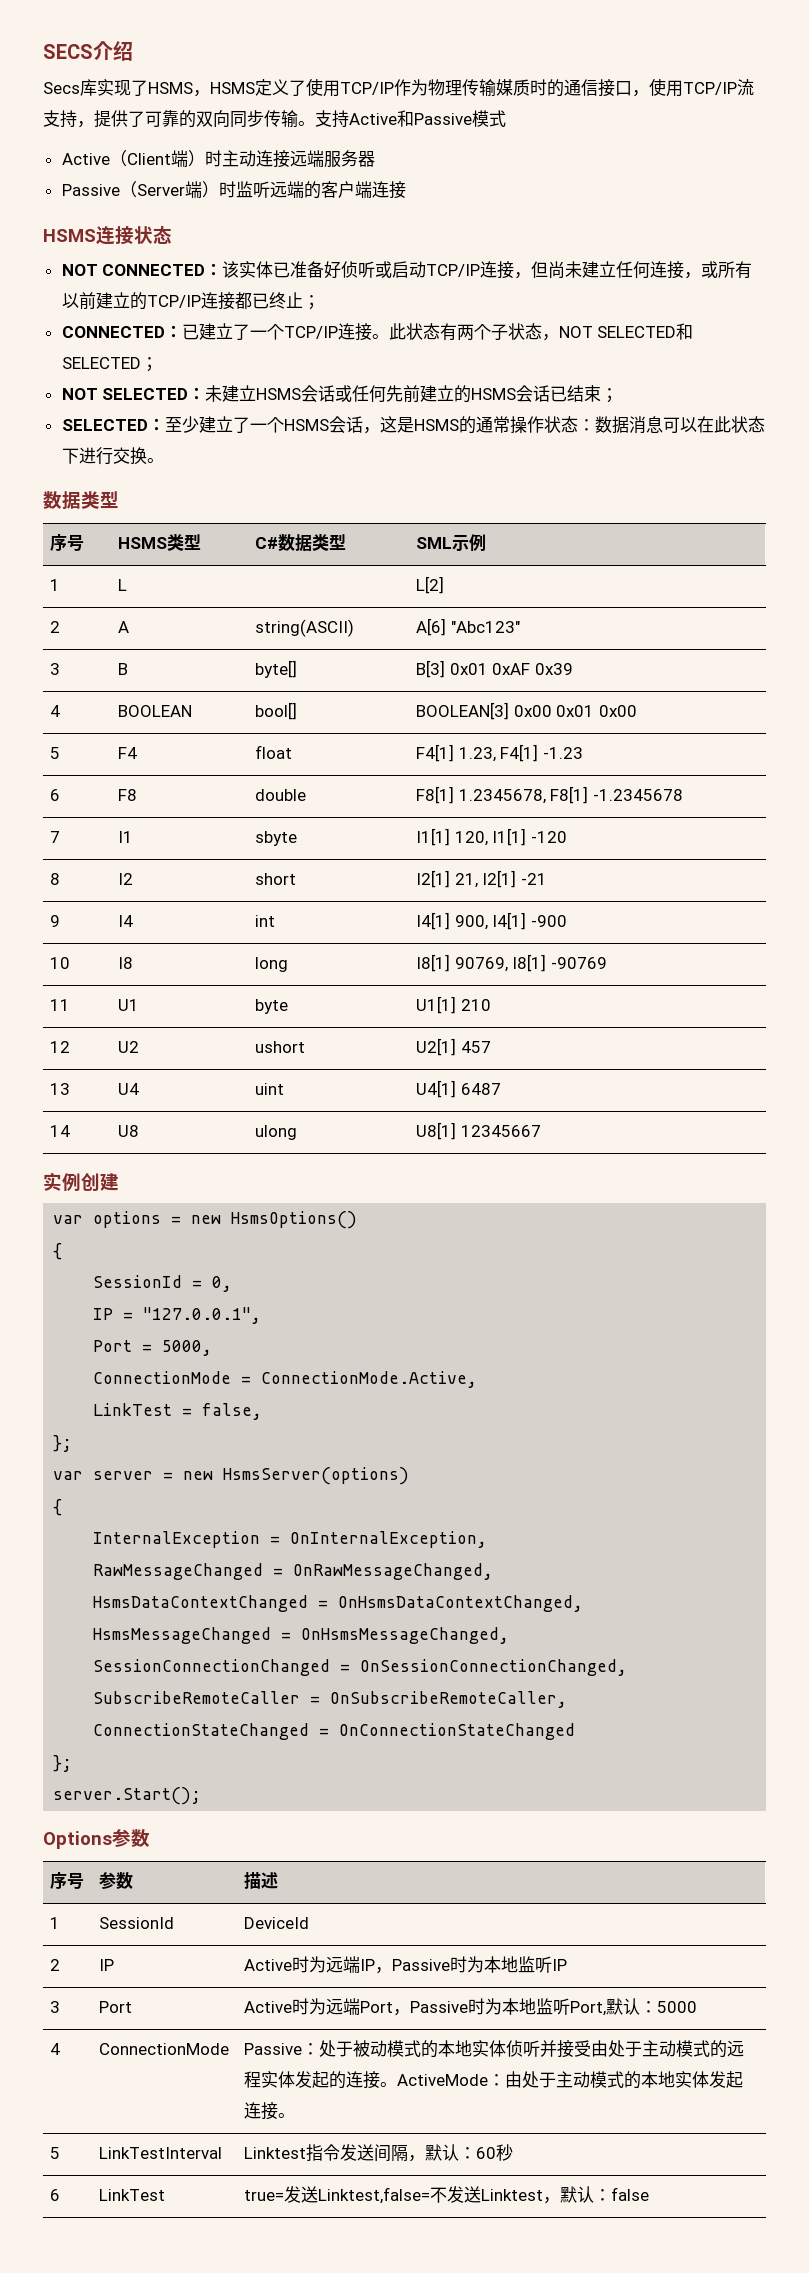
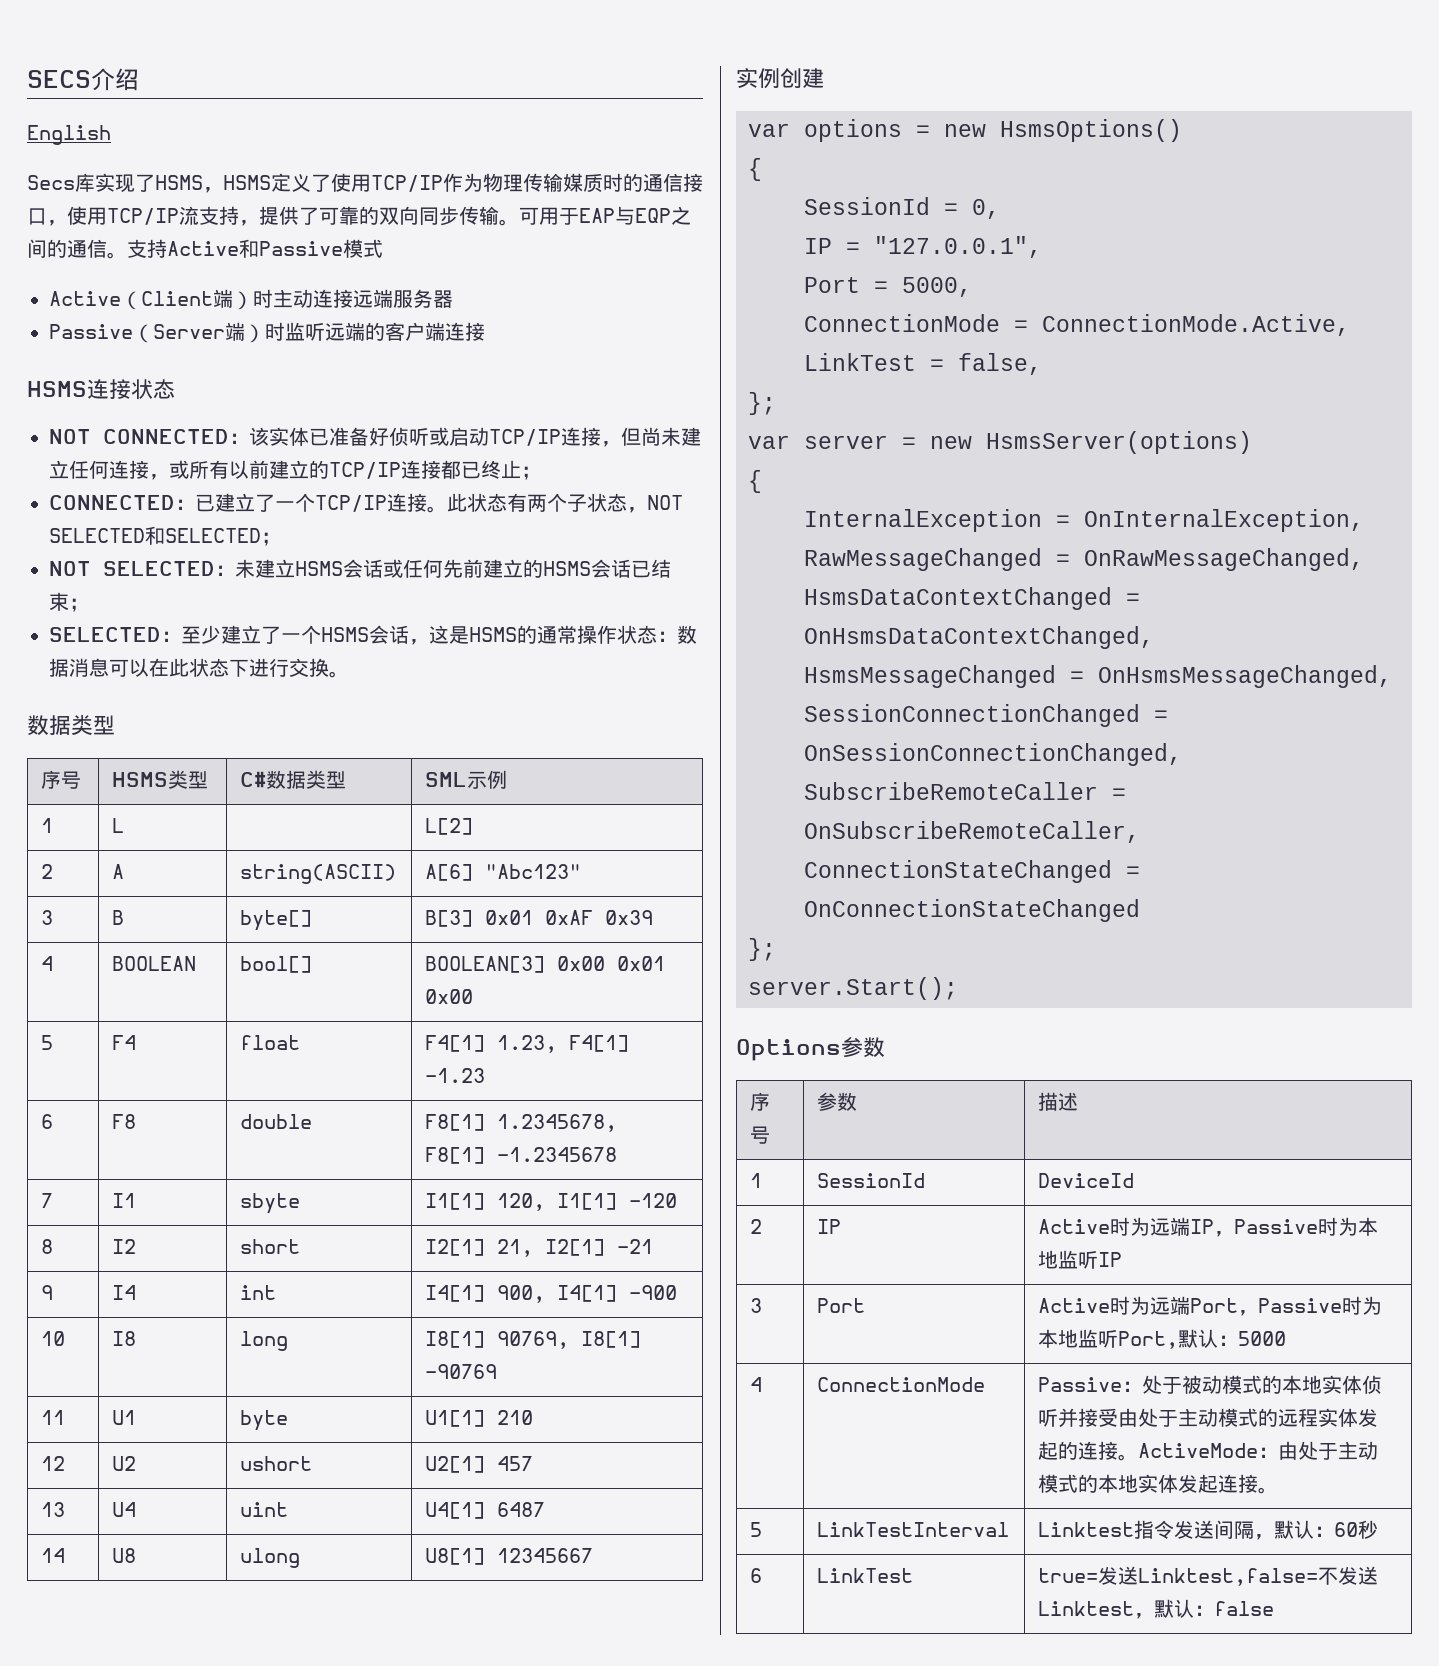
(133, 51) none -> [27,125,111,145] // English
(315, 123) none -> [519,206,691,225] [27,239,127,259] 可用于EAP与EQP之间的通信。

